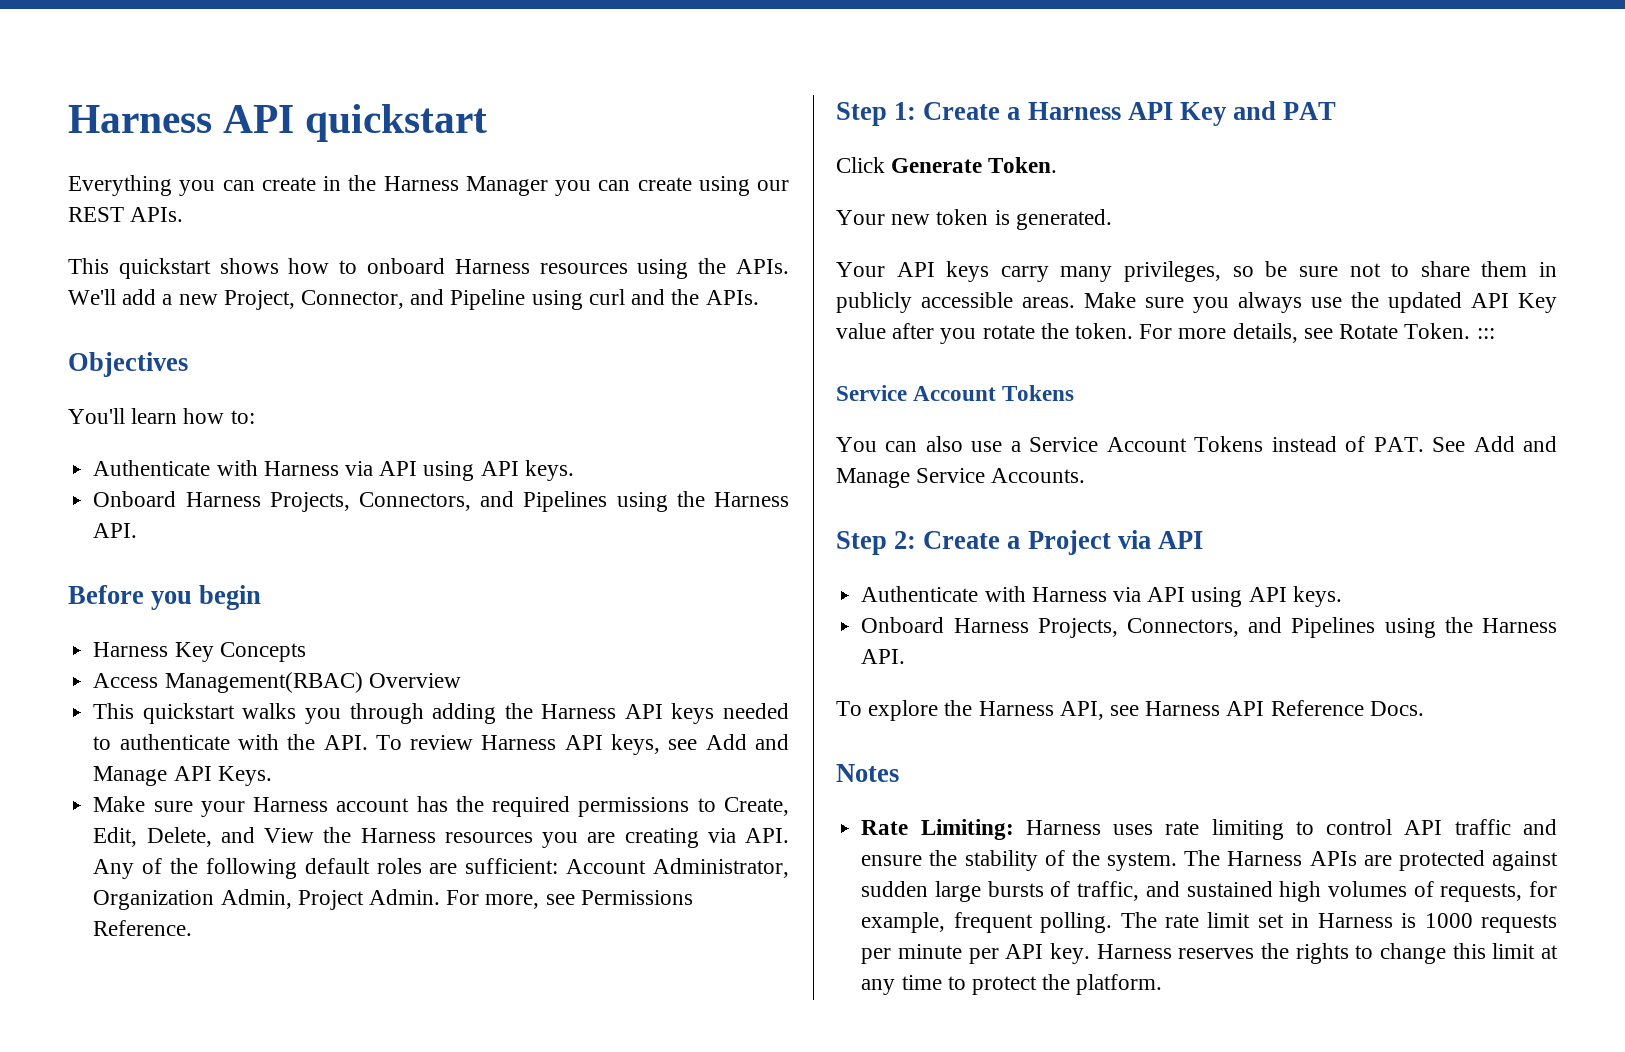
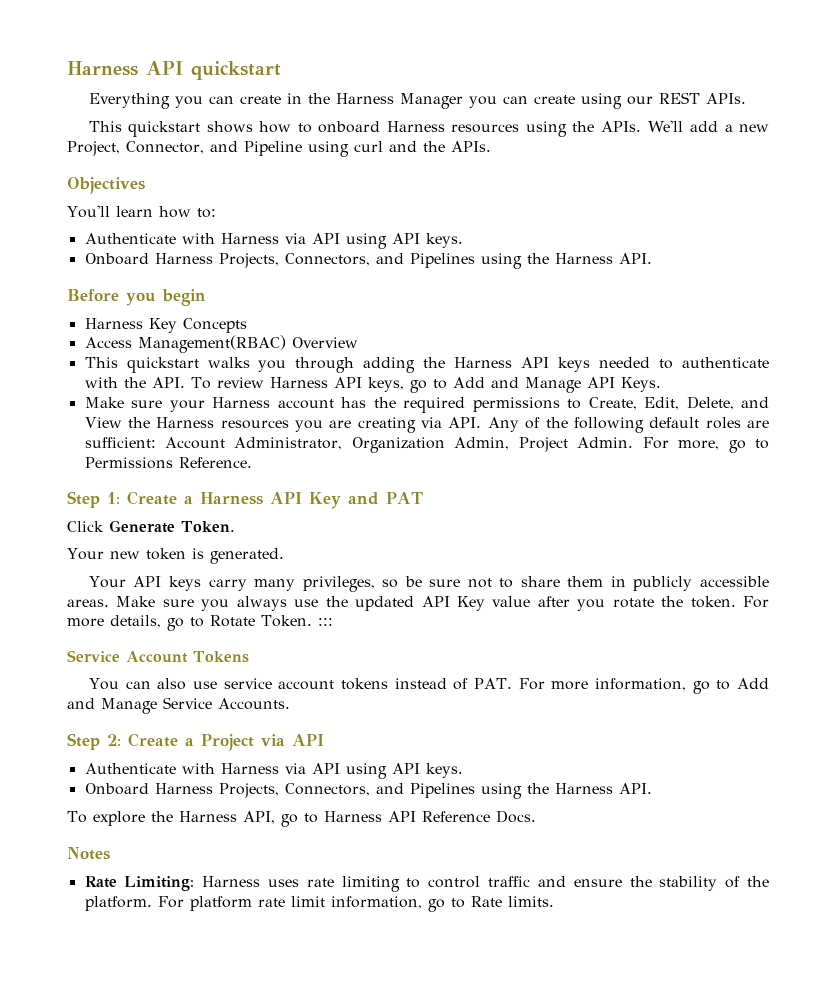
[668,739,698,750] see -> [409,379,447,393] go to
[545,894,575,905] see -> [728,439,770,453] go to
[1303,328,1333,339] see -> [167,617,204,631] go to
[1010,436,1466,452] a Service Account Tokens instead of PAT. See -> [223,678,731,694] service account tokens instead of PAT. For more information, go to
[1110,705,1140,716] see -> [280,813,318,827] go to
[1404,820,1443,835] API -> (481, 882) none
[1107,850,1558,871] [861,881,1557,902] [861,912,1557,933] [861,943,1559,964] [861,974,1163,995] system. The Harness APIs are protected against sudden large bursts of traffic, and sustained high volumes of requests, for example, frequent polling. The rate limit set in Harness is 1000 requests per minute per API key. Harness reserves the rights to change this limit at any time to protect the platform. -> [84,896,554,912] platform. For platform rate limit information, go to Rate limits.

